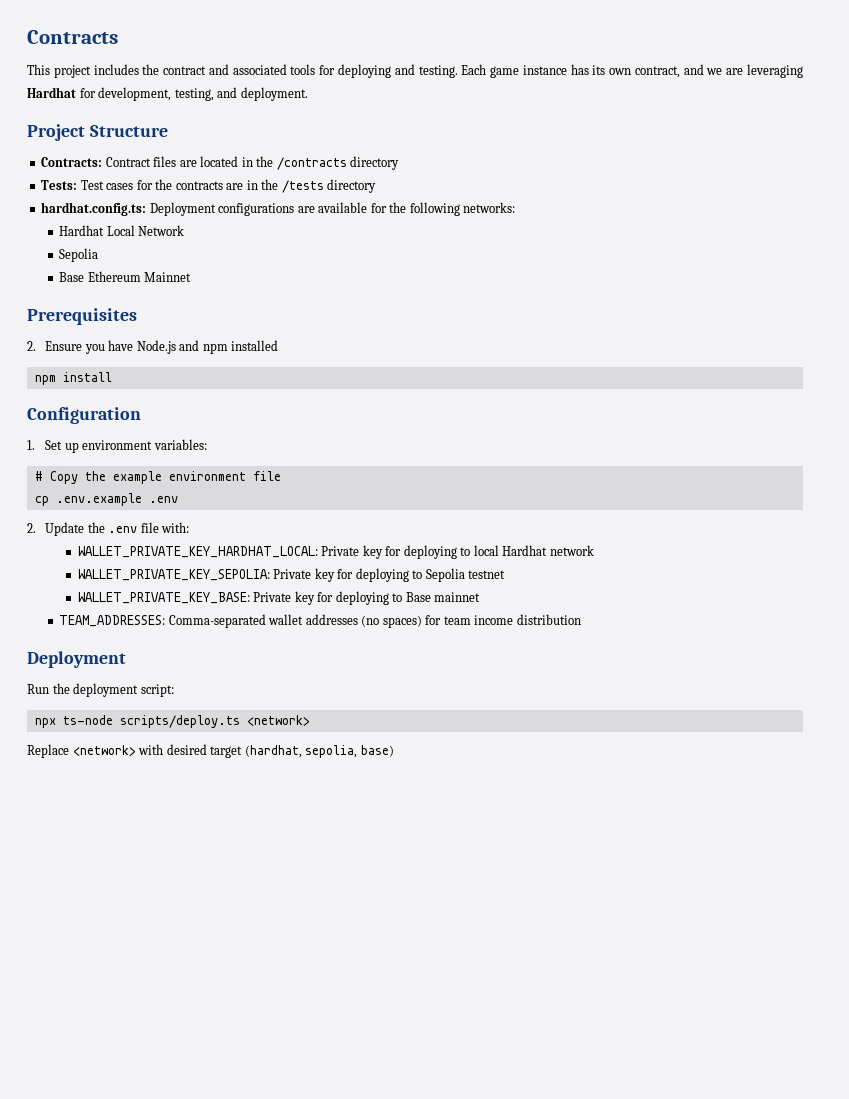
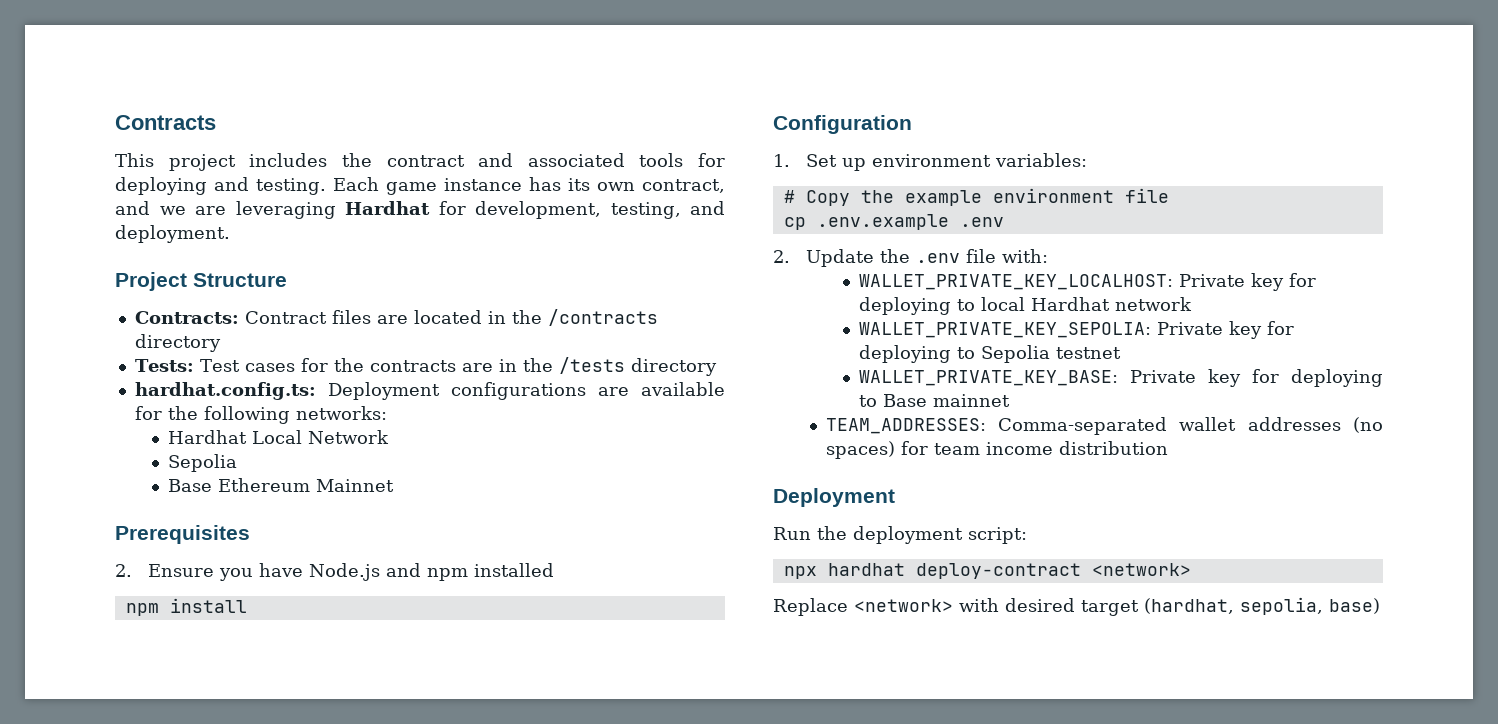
[77,546,318,558] WALLET_PRIVATE_KEY_HARDHAT_LOCAL: -> [859,274,1174,290] WALLET_PRIVATE_KEY_LOCALHOST:
[62,715,240,728] ts-node scripts/deploy.ts -> [827,563,1081,579] hardhat deploy-contract

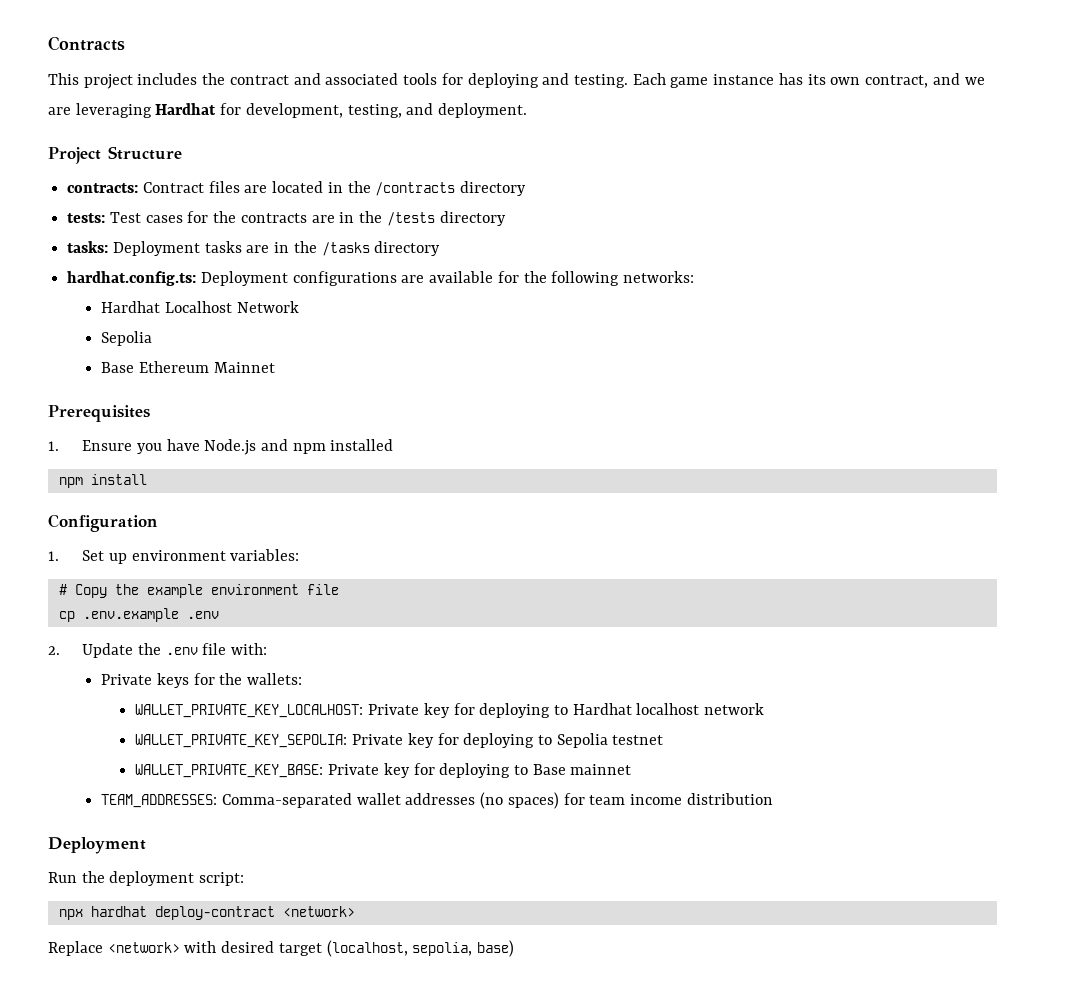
[134,311,239,324] Contracts: -> [67,183,139,193] contracts:
[134,359,194,372] Tests: -> [67,213,106,223] tests:
(717, 367) none -> [67,241,441,256] // tasks: Deployment tasks are in the /tasks directory
[251,430,302,444] Local -> [165,301,233,313] Localhost
[115,564,132,577] 2. -> [48,441,59,451] 1.
(1049, 256) none -> [101,673,303,688] // Private keys for the wallets:
[981,297,1111,311] local Hardhat -> [572,703,700,715] Hardhat localhost
[1144,598,1234,614] (hardhat, -> [326,940,408,957] (localhost,

